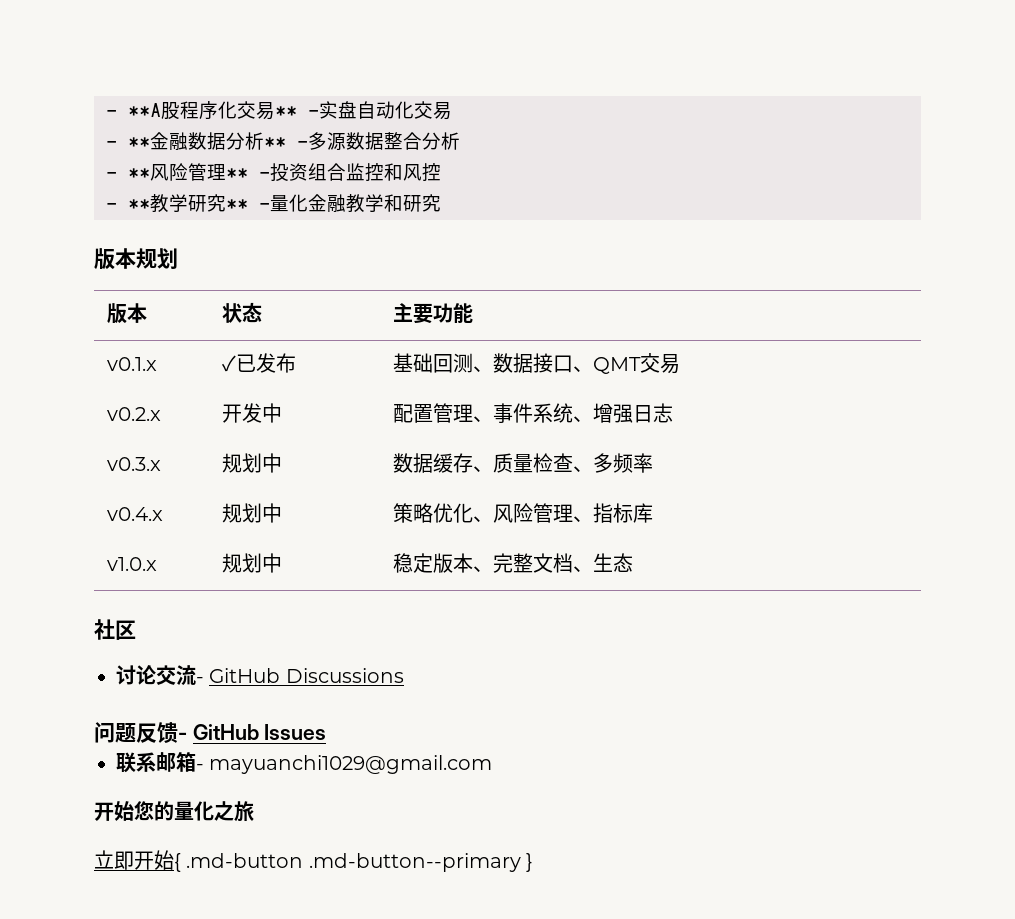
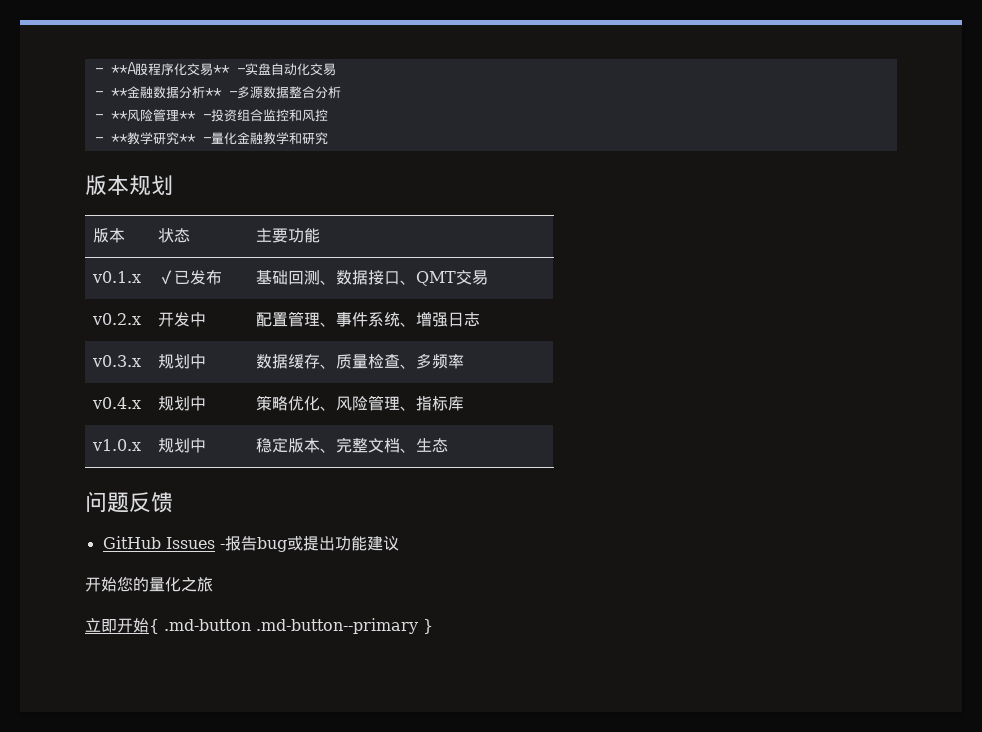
[94,619,136,640] [116,665,404,686] // 社区 // 讨论交流- GitHub Discussions -> (449, 445) none
[178,732,187,740] - -> (173, 502) //
[116,752,493,774] // 联系邮箱- mayuanchi1029@gmail.com -> [219,536,399,552] -报告bug或提出功能建议

